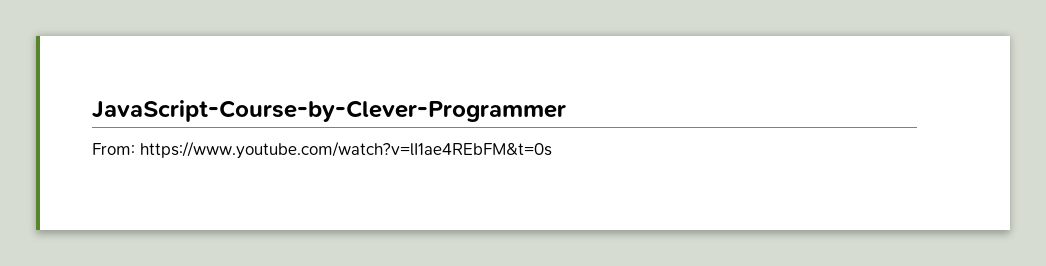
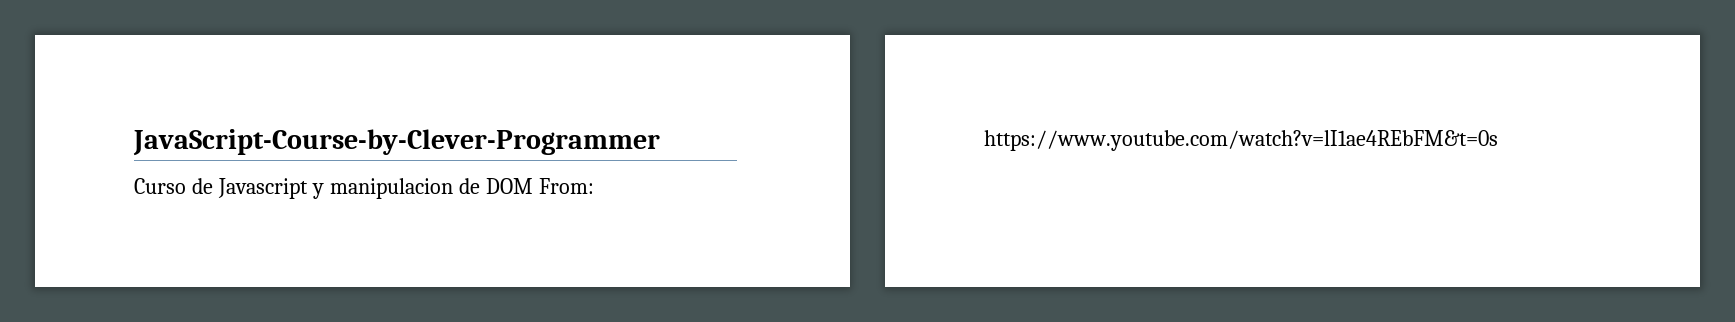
(566, 111) none -> [134,178,533,199] Curso de Javascript y manipulacion de DOM

